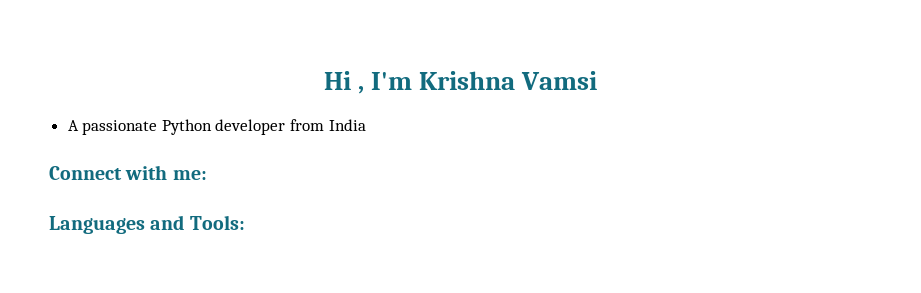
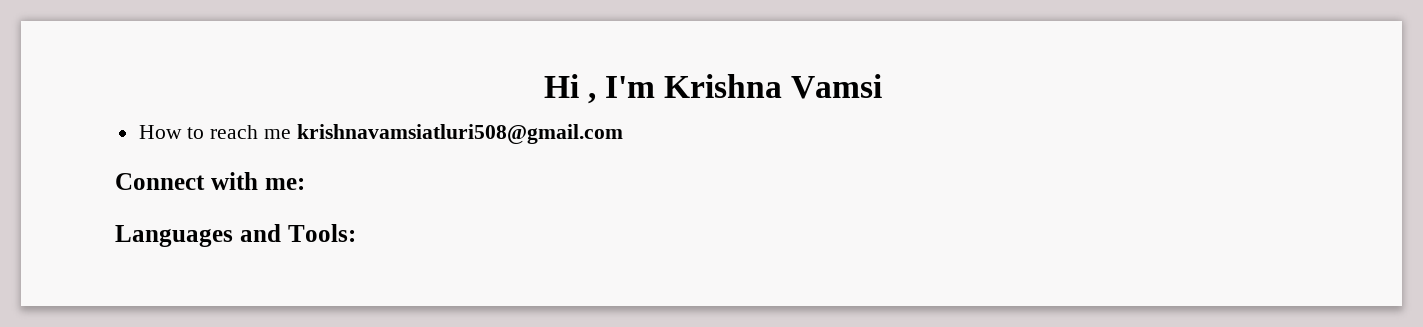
[67,119,366,135] A passionate Python developer from India -> [138,124,623,144] How to reach me krishnavamsiatluri508@gmail.com

